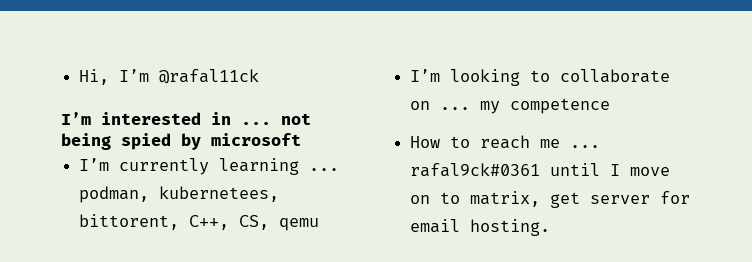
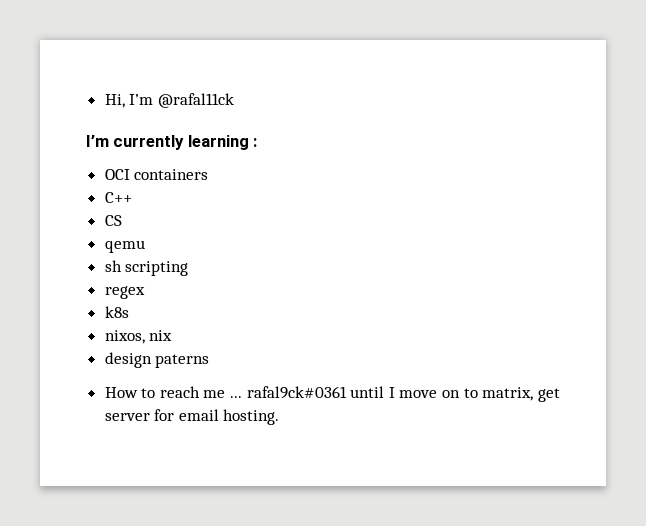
[101,112,311,125] [61,133,301,150] [79,158,340,175] [79,186,280,203] [79,214,320,231] [410,69,671,86] [410,98,611,114] interested in ... not being spied by microsoft // I’m currently learning ... podman, kubernetees, bittorent, C++, CS, qemu // I’m looking to collaborate on ... my competence -> [113,135,258,150] [104,169,209,180] [104,192,132,203] [104,215,122,226] [104,240,145,253] [104,260,189,276] [104,286,145,299] [104,306,129,318] [104,330,173,344] [104,352,210,368] currently learning : // OCI containers // C++ // CS // qemu // sh scripting // regex // k8s // nixos, nix // design paterns

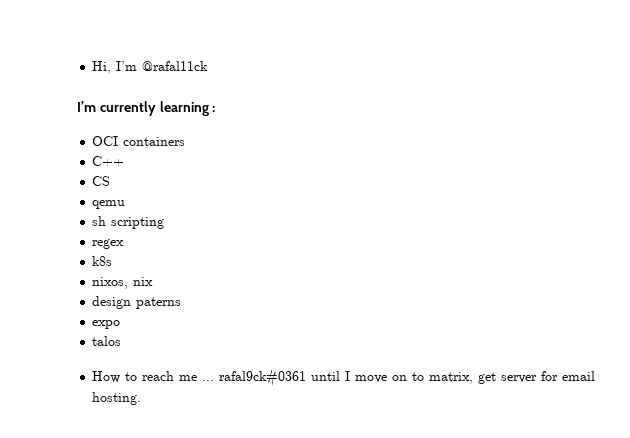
(210, 361) none -> [92,320,121,329] [92,336,122,346] // expo // talos

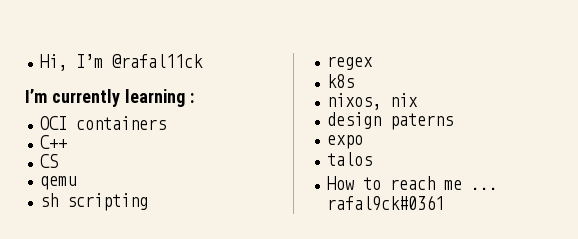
[311,371,596,384] [92,392,142,405] until I move on to matrix, get server for email hosting. -> (445, 203) none

